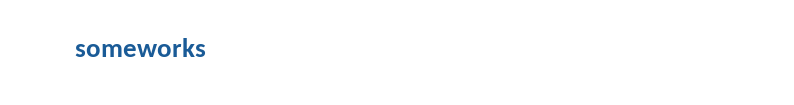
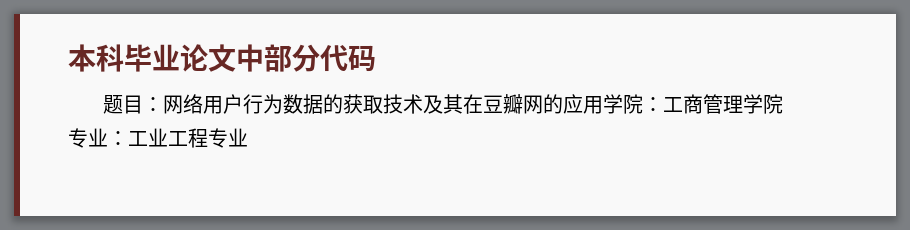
[75,38,206,57] someworks -> [68,44,376,72] [103,94,784,114] [68,128,248,148] 本科毕业论文中部分代码 // 题目：网络用户行为数据的获取技术及其在豆瓣网的应用学院：工商管理学院 // 专业：工业工程专业

